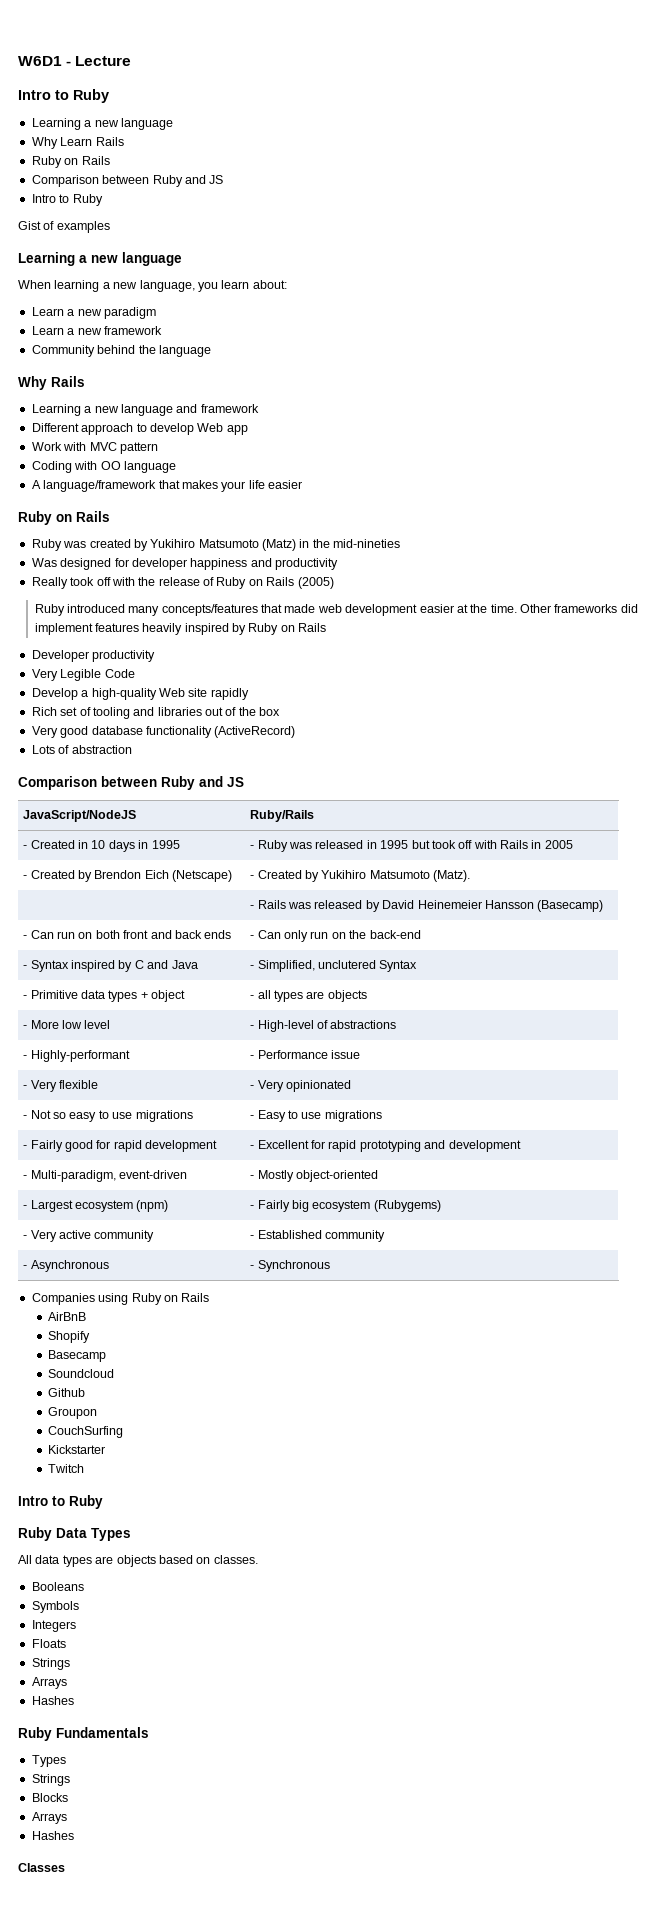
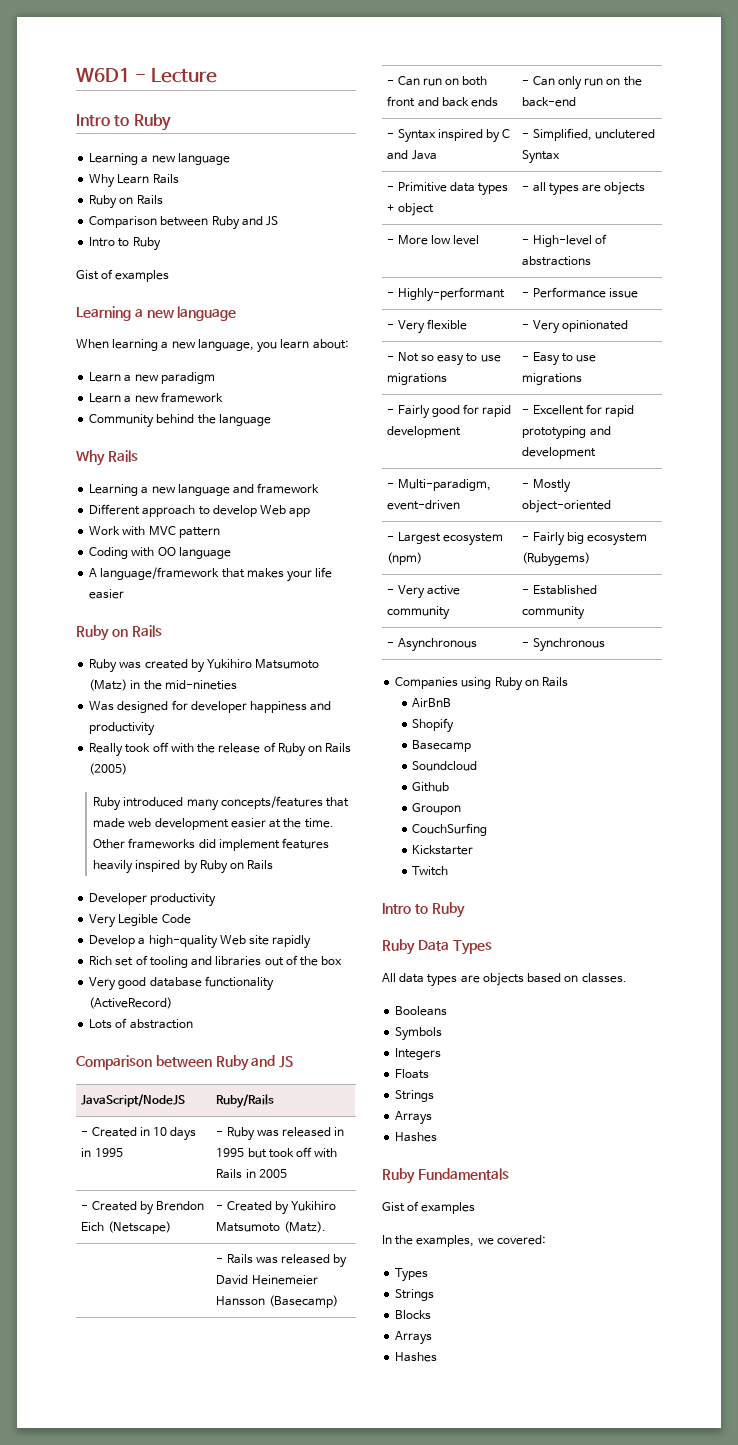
(149, 1732) none -> [382,1201,476,1214] [382,1235,546,1247] // Gist of examples // In the examples, we covered:
[18,1863,65,1872] // Classes -> (438, 1357) none

